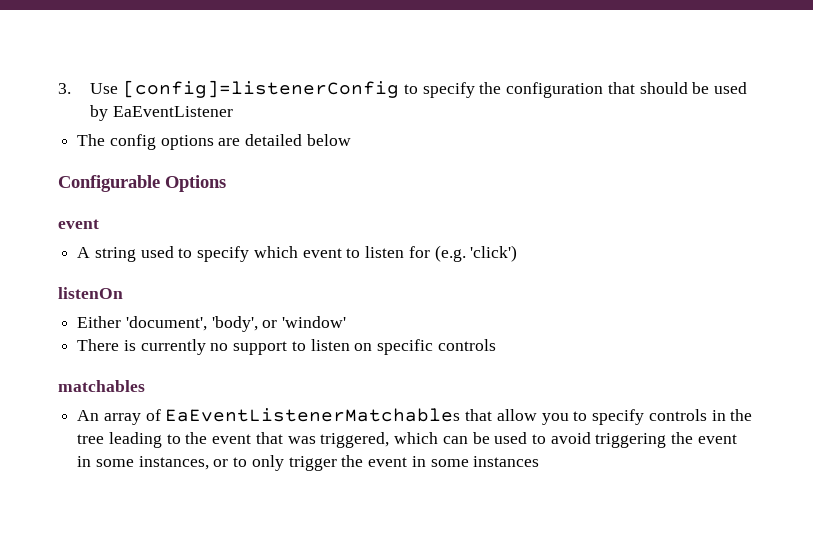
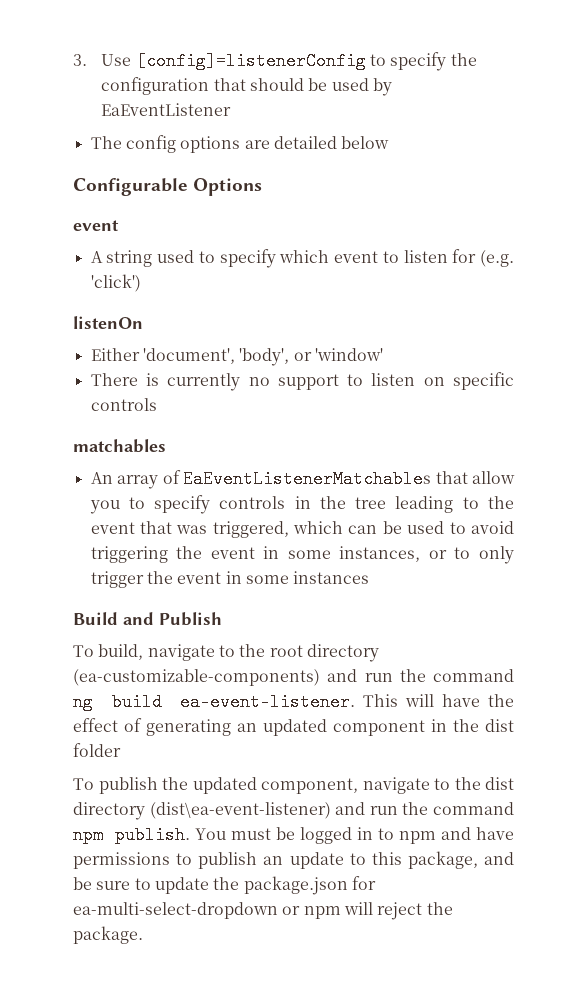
(540, 461) none -> [73,612,222,626] [73,644,379,662] [73,669,514,686] [73,693,514,711] [73,718,514,736] [73,743,121,757] [73,777,514,794] [73,802,515,820] [73,826,514,844] [73,851,514,869] [73,876,376,895] [73,902,453,920] [73,926,143,944] // Build and Publish // To build, navigate to the root directory (ea-customizable-components) and run the command ng build ea-event-listener. This will have the effect of generating an updated component in the dist folder // To publish the updated component, navigate to the dist directory (dist\ea-event-listener) and run the command npm publish. You must be logged in to npm and have permissions to publish an update to this package, and be sure to update the package.json for ea-multi-select-dropdown or npm will reject the package.

